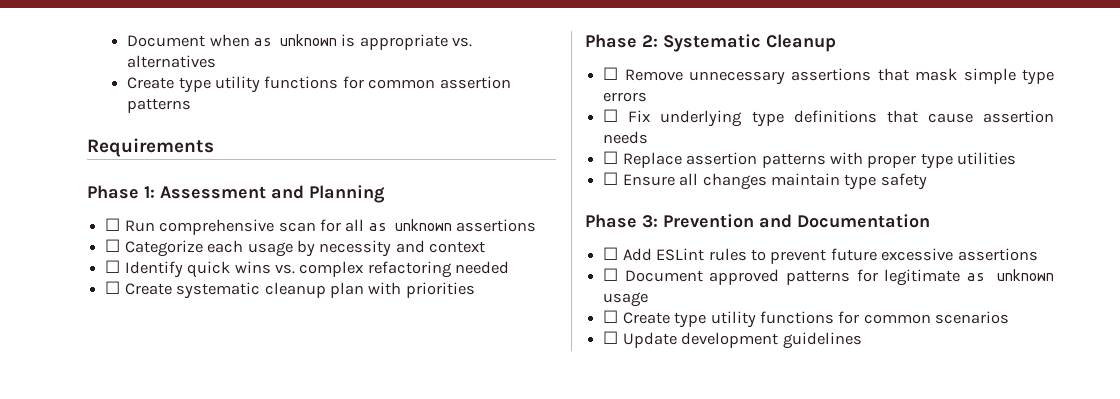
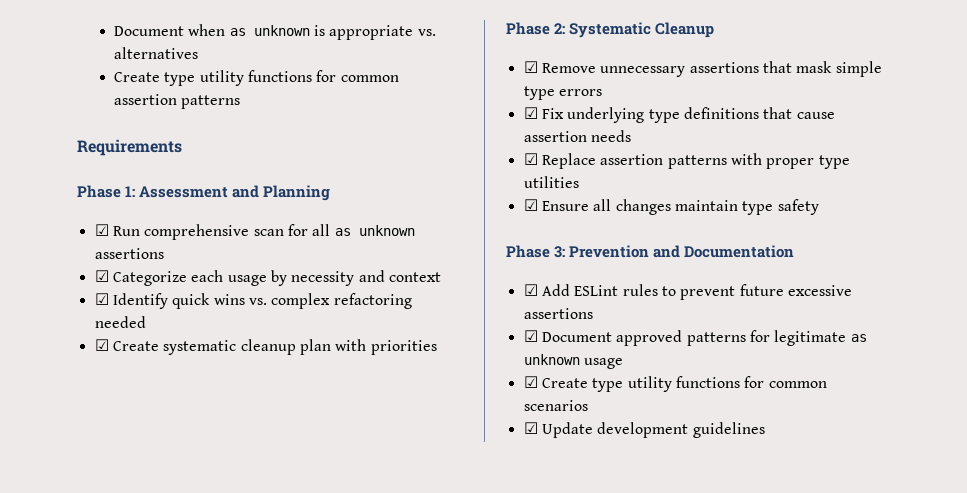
[105,218,121,231] ☐ -> [94,224,109,236] ☑
[105,239,121,252] ☐ -> [94,270,109,282] ☑
[105,260,121,273] ☐ -> [94,293,109,305] ☑
[105,281,121,294] ☐ -> [94,339,109,351] ☑
[603,67,619,80] ☐ -> [523,61,538,73] ☑
[603,109,619,122] ☐ -> [523,107,538,119] ☑
[603,151,619,164] ☐ -> [523,153,538,165] ☑
[603,172,619,185] ☐ -> [523,199,538,211] ☑
[603,247,619,260] ☐ -> [523,284,538,296] ☑
[603,268,619,281] ☐ -> [523,330,538,342] ☑
[603,310,619,323] ☐ -> [523,376,538,388] ☑
[603,331,619,344] ☐ -> [523,422,538,434] ☑

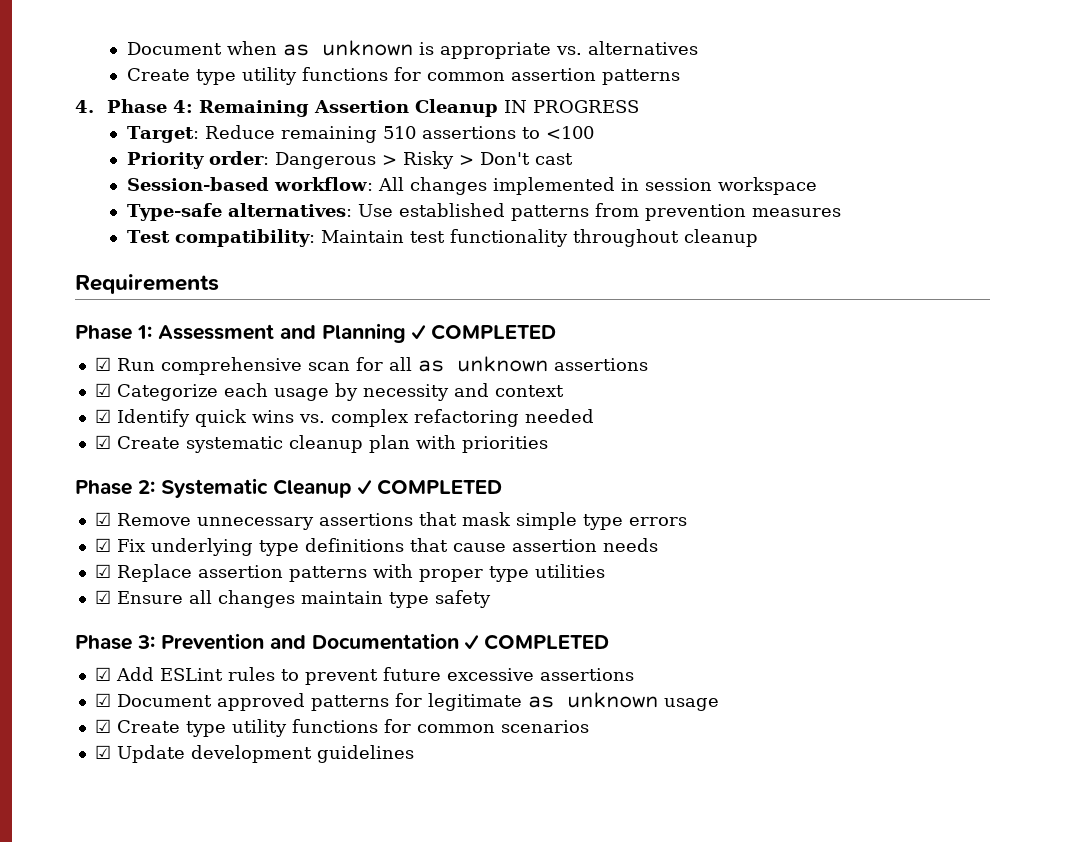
(241, 102) none -> [75,99,639,117] [126,125,594,143] [126,151,573,169] [126,177,817,195] [126,203,841,221] [126,229,758,247] // 4. Phase 4: Remaining Assertion Cleanup IN PROGRESS // Target: Reduce remaining 510 assertions to <100 // Priority order: Dangerous > Risky > Don't cast // Session-based workflow: All changes implemented in session workspace // Type-safe alternatives: Use established patterns from prevention measures // Test compatibility: Maintain test functionality throughout cleanup
(331, 193) none -> [412,324,556,340] ✓ COMPLETED
(715, 30) none -> [358,479,502,495] ✓ COMPLETED
(795, 251) none -> [465,634,609,650] ✓ COMPLETED

